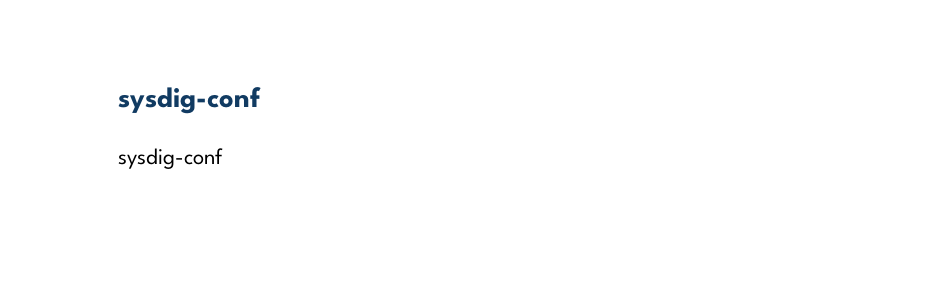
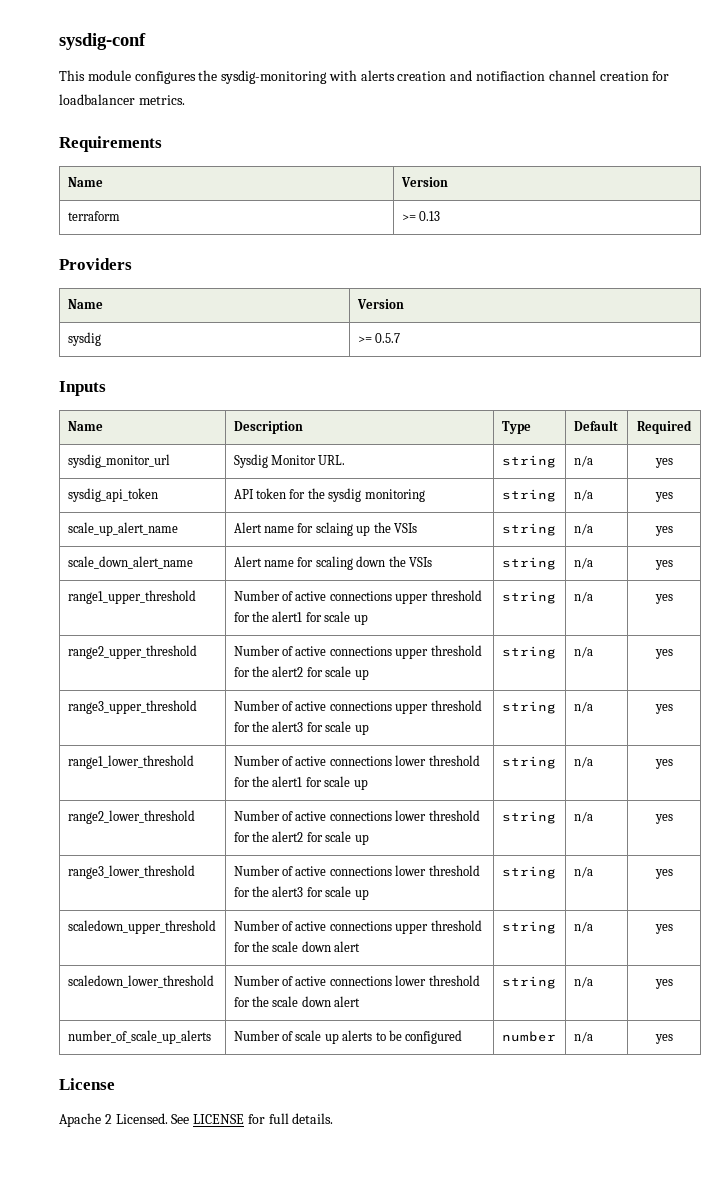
[118,148,223,169] sysdig-conf -> [59,70,670,84] [59,94,185,105] [59,136,162,152] [67,177,103,187] [400,177,448,187] [67,211,120,221] [401,211,441,221] [59,258,132,270] [67,299,103,309] [356,299,404,309] [67,332,101,346] [357,333,401,343] [59,381,106,396] [67,421,103,431] [233,421,303,434] [501,421,531,434] [573,420,618,431] [637,420,692,434] [67,454,170,468] [233,454,346,468] [501,455,556,468] [573,455,593,467] [654,458,673,468] [67,488,158,502] [233,488,425,502] [501,489,556,502] [573,489,593,501] [654,492,673,502] [67,522,178,536] [233,522,417,536] [501,523,556,536] [573,523,593,535] [654,526,673,536] [67,556,193,569] [233,556,432,570] [501,557,556,570] [573,557,593,569] [654,560,673,570] [67,590,196,604] [233,590,482,604] [233,611,368,625] [501,591,556,604] [573,591,593,603] [654,594,673,604] [67,645,197,659] [233,645,482,659] [233,666,369,680] [501,646,556,659] [573,646,593,658] [654,649,673,659] [67,700,197,714] [233,700,482,714] [233,721,369,735] [501,701,556,714] [573,701,593,713] [654,704,673,714] [67,755,194,769] [233,755,480,766] [233,776,368,790] [501,756,556,769] [573,756,593,768] [654,759,673,769] [67,810,195,824] [233,810,480,821] [233,831,369,845] [501,811,556,824] [573,811,593,823] [654,814,673,824] [67,865,195,879] [233,865,480,876] [233,886,369,900] [501,866,556,879] [573,866,593,878] [654,869,673,879] [67,920,216,934] [233,920,482,934] [233,941,361,952] [501,921,556,934] [573,921,593,933] [654,924,673,934] [67,975,214,988] [233,975,480,986] [233,996,361,1007] [501,976,556,989] [573,976,593,988] [654,979,673,989] [67,1030,211,1044] [233,1030,463,1044] [501,1031,556,1042] [573,1031,593,1043] [654,1034,673,1044] [59,1078,115,1090] [59,1113,334,1127] This module configures the sysdig-monitoring with alerts creation and notifiaction channel creation for loadbalancer metrics. // Requirements // Name | Version // terraform | >= 0.13 // Providers // Name | Version // sysdig | >= 0.5.7 // Inputs // Name | Description | Type | Default | Required // sysdig_monitor_url | Sysdig Monitor URL. | string | n/a | yes // sysdig_api_token | API token for the sysdig monitoring | string | n/a | yes // scale_up_alert_name | Alert name for sclaing up the VSIs | string | n/a | yes // scale_down_alert_name | Alert name for scaling down the VSIs | string | n/a | yes // range1_upper_threshold | Number of active connections upper threshold for the alert1 for scale up | string | n/a | yes // range2_upper_threshold | Number of active connections upper threshold for the alert2 for scale up | string | n/a | yes // range3_upper_threshold | Number of active connections upper threshold for the alert3 for scale up | string | n/a | yes // range1_lower_threshold | Number of active connections lower threshold for the alert1 for scale up | string | n/a | yes // range2_lower_threshold | Number of active connections lower threshold for the alert2 for scale up | string | n/a | yes // range3_lower_threshold | Number of active connections lower threshold for the alert3 for scale up | string | n/a | yes // scaledown_upper_threshold | Number of active connections upper threshold for the scale down alert | string | n/a | yes // scaledown_lower_threshold | Number of active connections lower threshold for the scale down alert | string | n/a | yes // number_of_scale_up_alerts | Number of scale up alerts to be configured | number | n/a | yes // License // Apache 2 Licensed. See LICENSE for full details.

